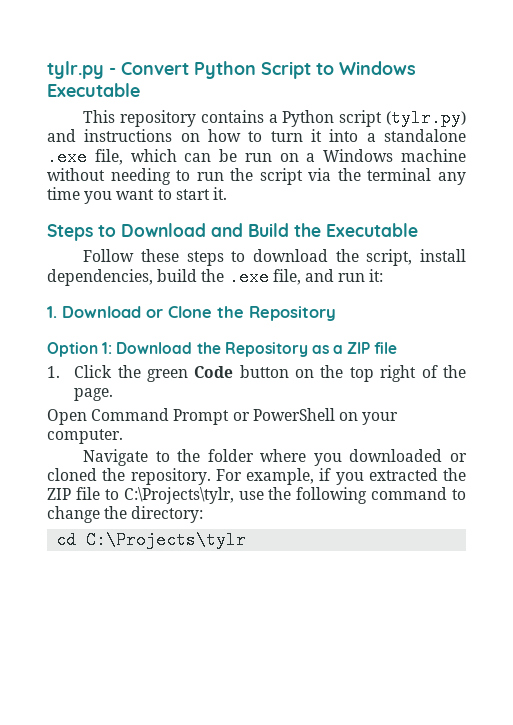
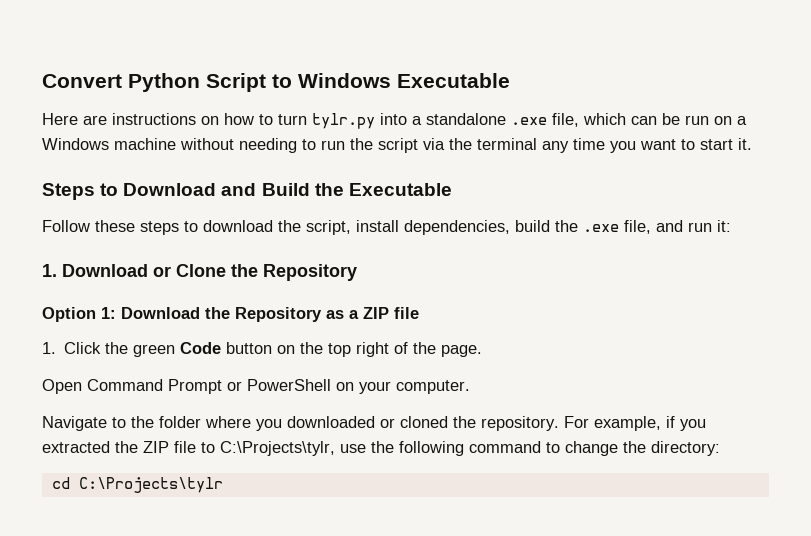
[47,61,116,79] tylr.py - -> (42, 81) none
[83,109,466,127] [47,129,76,142] This repository contains a Python script (tylr.py) and -> [42,113,107,125] Here are
[311,129,322,142] it -> [312,113,375,129] tylr.py

